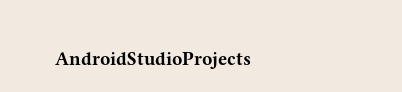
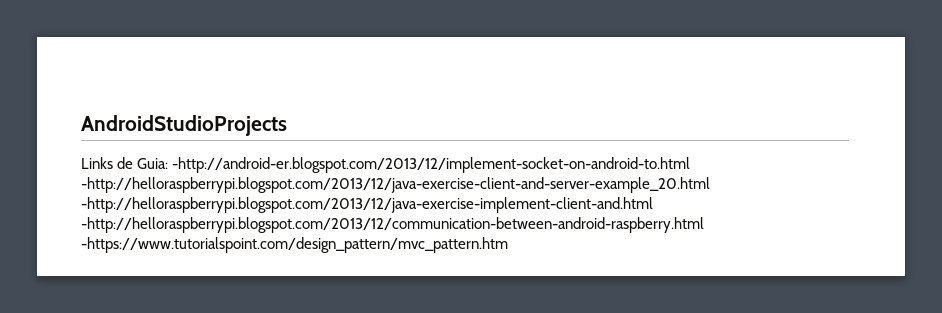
(251, 60) none -> [81,157,691,173] [81,177,710,193] [81,197,653,213] [81,217,704,233] [81,237,508,253] // Links de Guia: -http://android-er.blogspot.com/2013/12/implement-socket-on-android-to.html -http://helloraspberrypi.blogspot.com/2013/12/java-exercise-client-and-server-example_20.html -http://helloraspberrypi.blogspot.com/2013/12/java-exercise-implement-client-and.html -http://helloraspberrypi.blogspot.com/2013/12/communication-between-android-raspberry.html -https://www.tutorialspoint.com/design_pattern/mvc_pattern.htm

